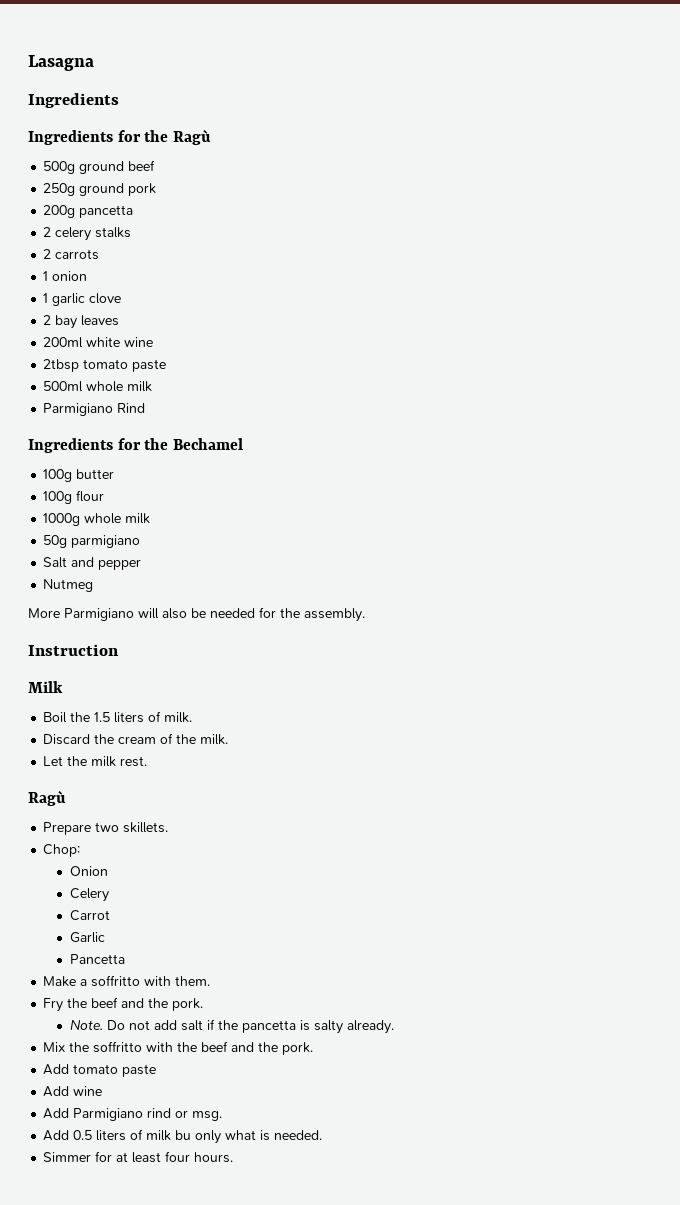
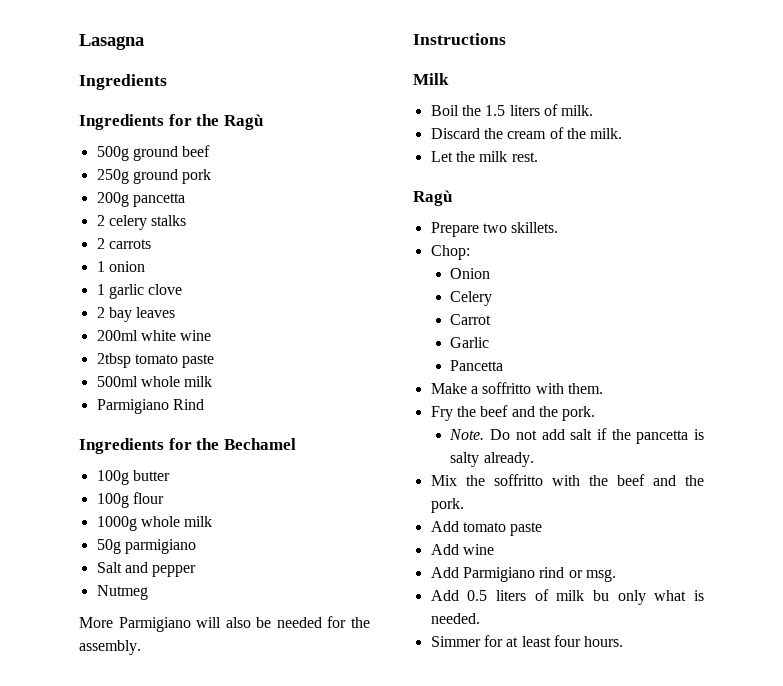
[28,644,119,656] Instruction -> [413,33,506,45] Instructions

